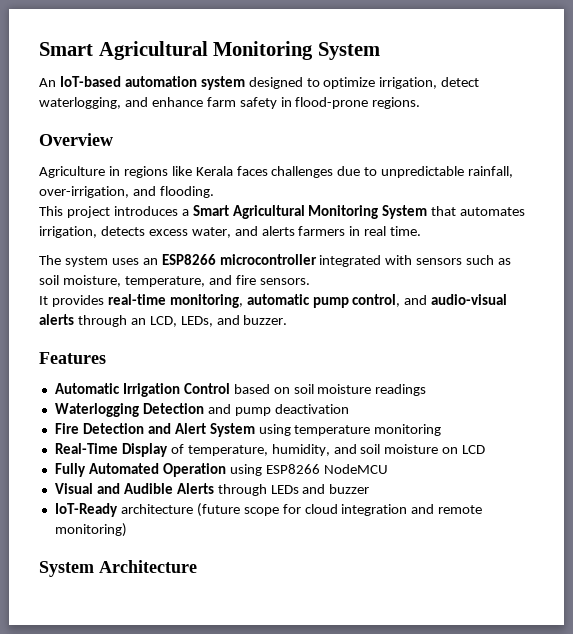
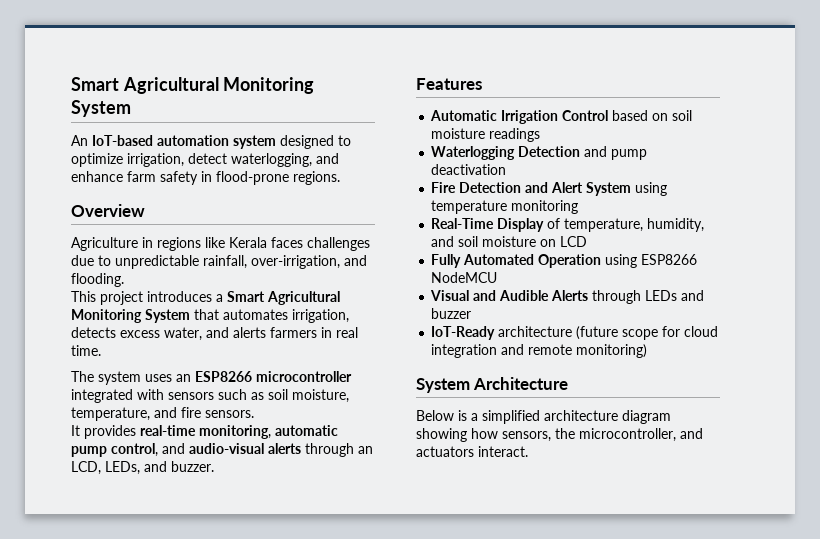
(197, 566) none -> [416,410,671,424] [416,428,703,442] [416,446,528,457] // Below is a simplified architecture diagram showing how sensors, the microcontroller, and actuators interact.

